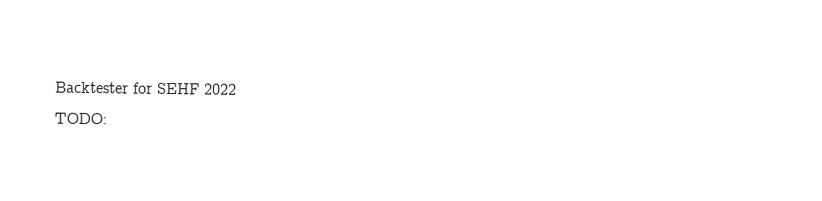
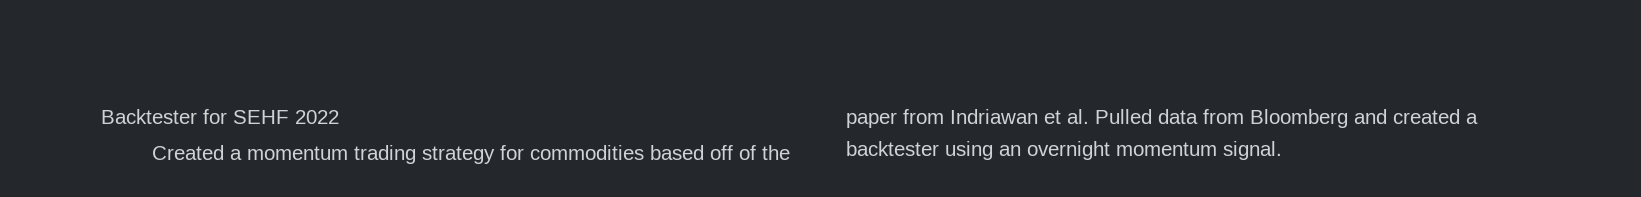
[54,112,107,125] TODO: -> [152,145,791,164] [846,109,1478,128] [846,141,1282,160] Created a momentum trading strategy for commodities based off of the paper from Indriawan et al. Pulled data from Bloomberg and created a backtester using an overnight momentum signal.

